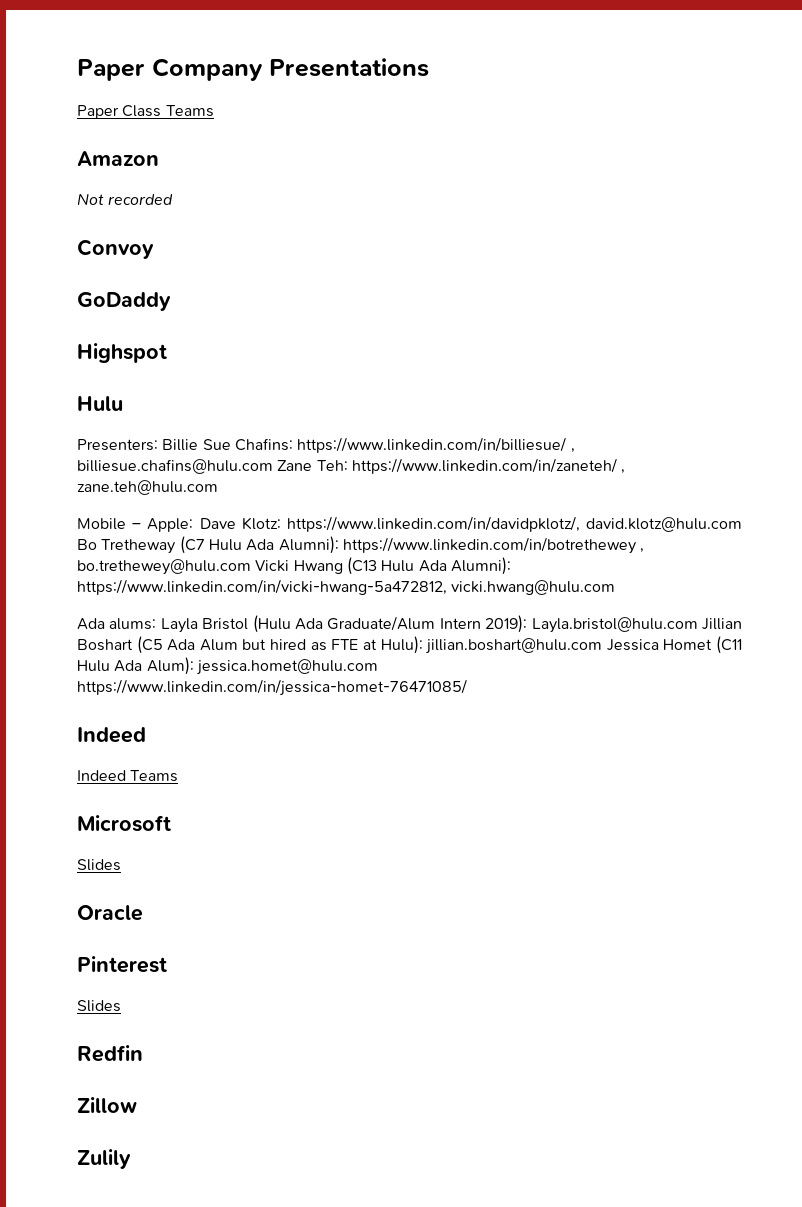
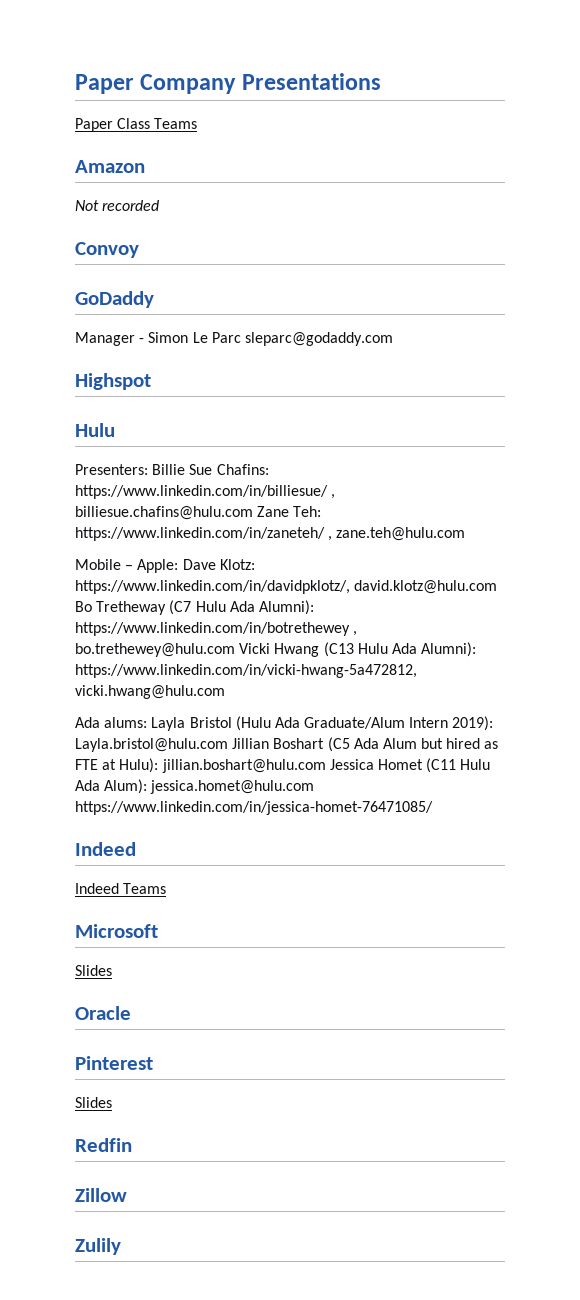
(171, 301) none -> [75,332,393,346] // Manager - Simon Le Parc sleparc@godaddy.com

